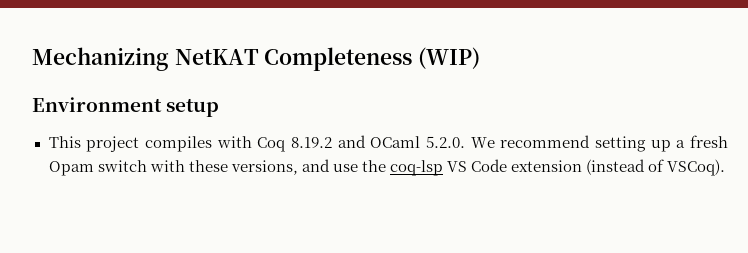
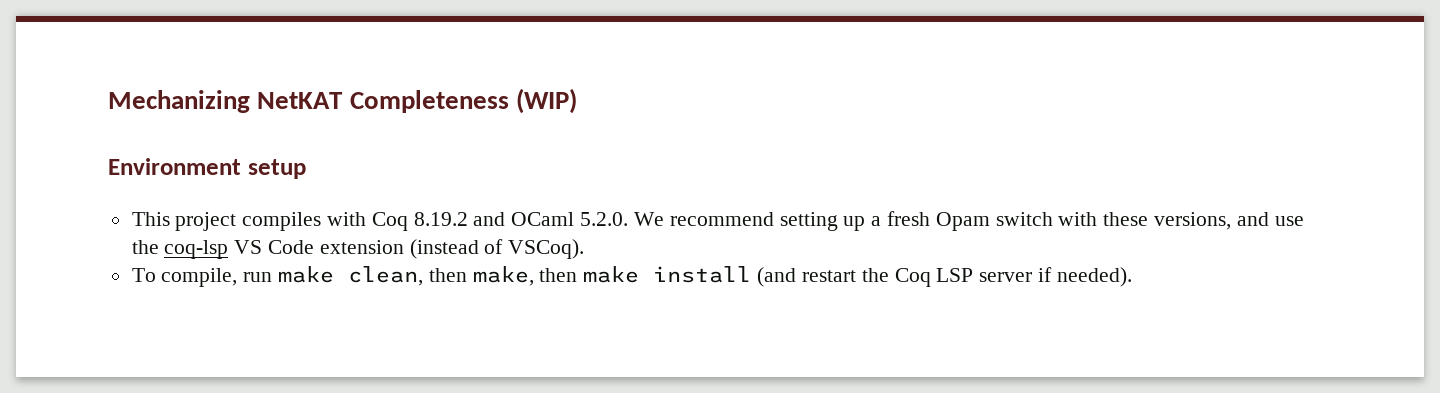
(726, 167) none -> [131,266,1132,287] // To compile, run make clean, then make, then make install (and restart the Coq LSP server if needed).

